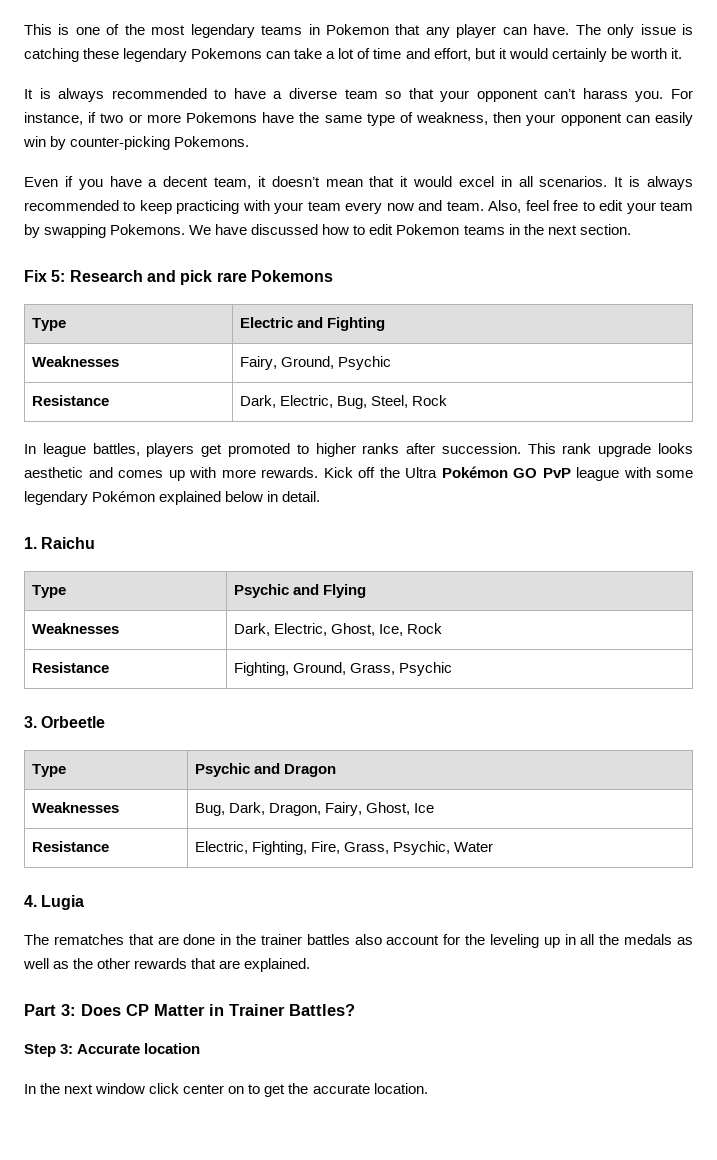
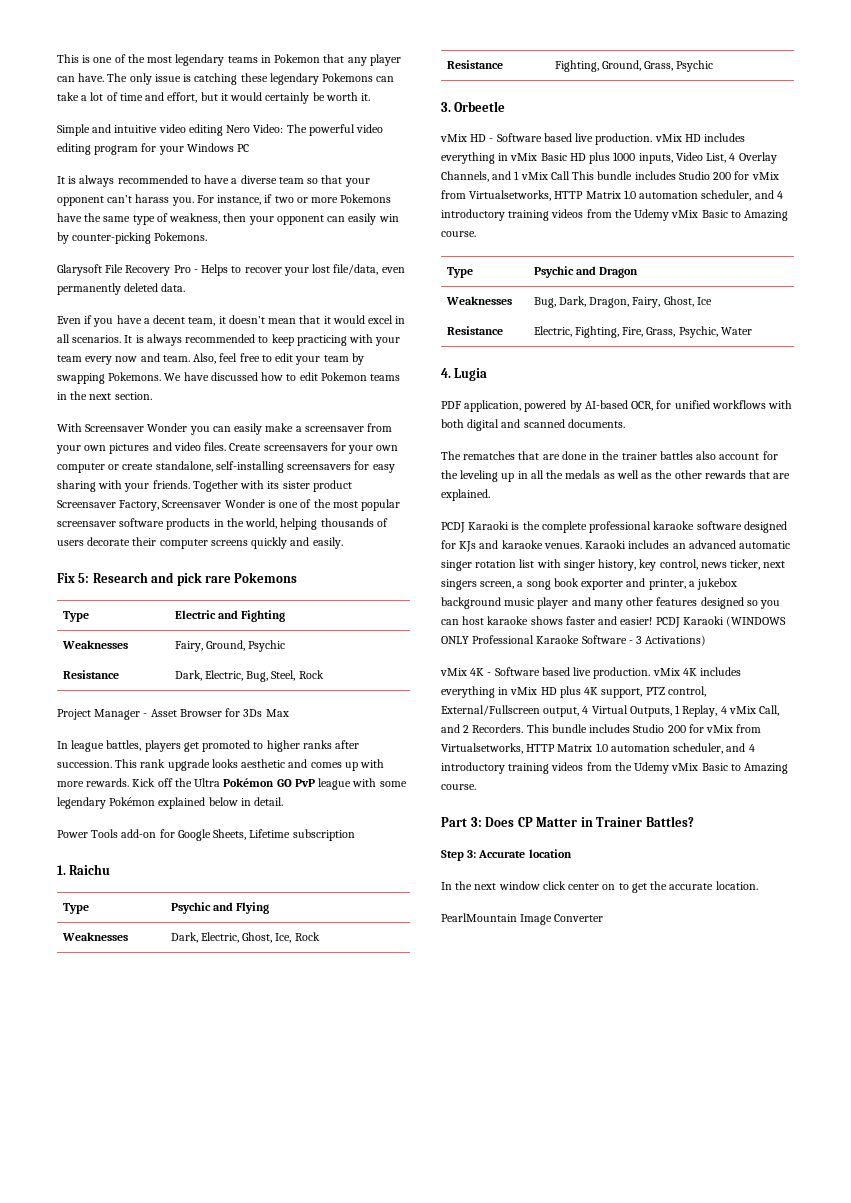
(682, 53) none -> [57,124,384,136] [57,143,250,155] // Simple and intuitive video editing Nero Video: The powerful video editing program for your Windows PC
(250, 141) none -> [57,264,405,276] [57,283,186,295] // Glarysoft File Recovery Pro - Helps to recover your lost file/data, even permanently deleted data.
(631, 229) none -> [57,423,393,435] [56,442,399,454] [57,461,395,473] [57,480,352,492] [57,499,401,511] [57,518,388,530] [57,537,343,549] // With Screensaver Wonder you can easily make a screensaver from your own pictures and video files. Create screensavers for your own computer or create standalone, self-installing screensavers for easy sharing with your friends. Together with its sister product Screensaver Factory, Screensaver Wonder is one of the most popular screensaver software products in the world, helping thousands of users decorate their computer screens quickly and easily.
(448, 400) none -> [57,708,289,720] // Project Manager - Asset Browser for 3Ds Max
(321, 496) none -> [57,829,355,841] // Power Tools add-on for Google Sheets, Lifetime subscription
(106, 722) none -> [440,133,746,145] [441,152,777,164] [441,171,779,182] [441,190,783,201] [441,209,789,221] [441,231,476,237] // vMix HD - Software based live production. vMix HD includes everything in vMix Basic HD plus 1000 inputs, Video List, 4 Overlay Channels, and 1 vMix Call This bundle includes Studio 200 for vMix from Virtualsetworks, HTTP Matrix 1.0 automation scheduler, and 4 introductory training videos from the Udemy vMix Basic to Amazing course.
(85, 902) none -> [441,400,793,412] [441,419,625,431] // PDF application, powered by AI-based OCR, for unified workflows with both digital and scanned documents.
(311, 965) none -> [441,521,787,533] [441,540,791,552] [441,559,786,571] [441,578,738,590] [441,597,781,609] [441,616,787,628] [441,635,707,646] [440,667,742,679] [441,686,706,698] [441,705,780,717] [441,724,762,733] [441,743,755,754] [441,762,789,774] [441,784,476,790] // PCDJ Karaoki is the complete professional karaoke software designed for KJs and karaoke venues. Karaoki includes an advanced automatic singer rotation list with singer history, key control, news ticker, next singers screen, a song book exporter and printer, a jukebox background music player and many other features designed so you can host karaoke shows faster and easier! PCDJ Karaoki (WINDOWS ONLY Professional Karaoke Software - 3 Activations) // vMix 4K - Software based live production. vMix 4K includes everything in vMix HD plus 4K support, PTZ control, External/Fullscreen output, 4 Virtual Outputs, 1 Replay, 4 vMix Call, and 2 Recorders. This bundle includes Studio 200 for vMix from Virtualsetworks, HTTP Matrix 1.0 automation scheduler, and 4 introductory training videos from the Udemy vMix Basic to Amazing course.
(428, 1088) none -> [441,913,604,925] // PearlMountain Image Converter

